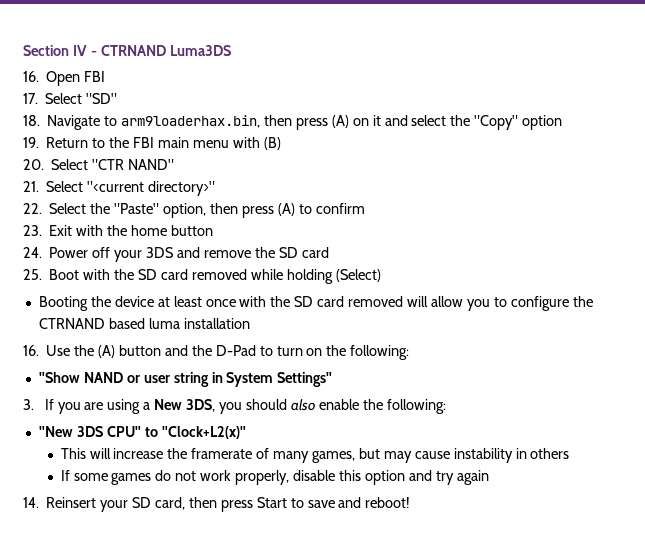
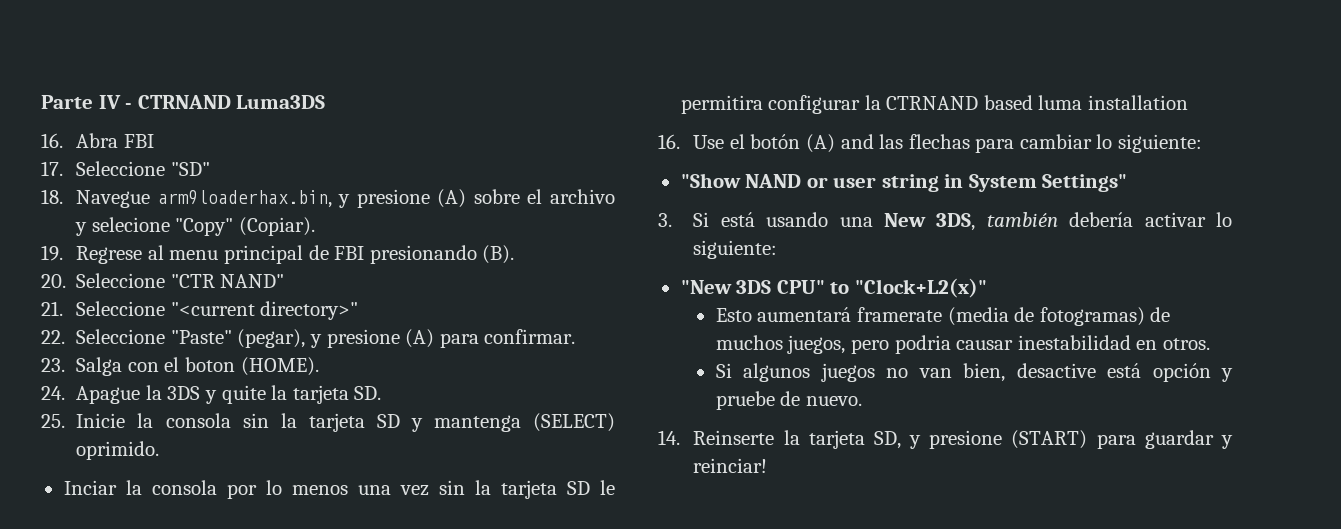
[23,45,69,56] Section -> [41,95,93,109] Parte
[46,71,81,86] Open -> [76,133,119,148] Abra
[45,93,83,104] Select -> [76,161,166,176] Seleccione
[47,115,563,130] [23,137,281,150] Navigate to arm9loaderhax.bin, then press (A) on it and select the "Copy" option // 19. Return to the FBI main menu with (B) -> [76,189,615,208] [75,217,315,236] [41,245,515,264] Navegue arm9loaderhax.bin, y presione (A) sobre el archivo y selecione "Copy" (Copiar). // 19. Regrese al menu principal de FBI presionando (B).
[51,159,89,170] Select -> [76,273,166,288] Seleccione
[46,181,84,192] Select -> [76,301,166,316] Seleccione
[49,203,365,218] [23,225,213,236] [23,247,329,262] [23,269,381,284] [38,296,593,311] Select the "Paste" option, then press (A) to confirm // 23. Exit with the home button // 24. Power off your 3DS and remove the SD card // 25. Boot with the SD card removed while holding (Select) // Booting the device at least once with the SD card removed will allow you to configure the -> [76,329,576,348] [41,357,319,376] [41,385,382,404] [41,413,615,432] [76,441,160,460] [63,480,616,499] [680,95,881,114] Seleccione "Paste" (pegar), y presione (A) para confirmar. // 23. Salga con el boton (HOME). // 24. Apague la 3DS y quite la tarjeta SD. // 25. Inicie la consola sin la tarjeta SD y mantenga (SELECT) oprimido. // Inciar la consola por lo menos una vez sin la tarjeta SD le permitira configurar la
[74,345,410,360] the (A) button and the D-Pad to turn on the following: -> [729,134,1202,153] el botón (A) and las flechas para cambiar lo siguiente:
[44,399,446,414] If you are using a New 3DS, you should also enable the following: -> [693,212,1232,231] [693,240,778,259] Si está usando una New 3DS, también debería activar lo siguiente:
[60,448,570,463] [60,470,489,485] [23,497,411,512] This will increase the framerate of many games, but may cause instability in others // If some games do not work properly, disable this option and try again // 14. Reinsert your SD card, then press Start to save and reboot! -> [715,307,1171,326] [715,335,1210,354] [715,363,1233,382] [715,391,862,410] [658,430,1233,449] [693,458,768,473] Esto aumentará framerate (media de fotogramas) de muchos juegos, pero podria causar inestabilidad en otros. // Si algunos juegos no van bien, desactive está opción y pruebe de nuevo. // 14. Reinserte la tarjeta SD, y presione (START) para guardar y reinciar!

